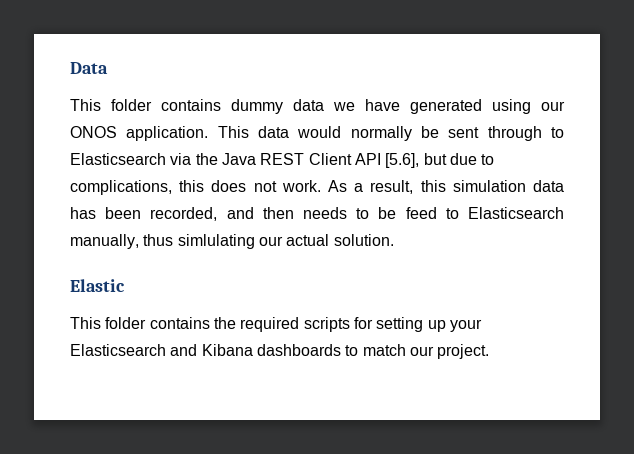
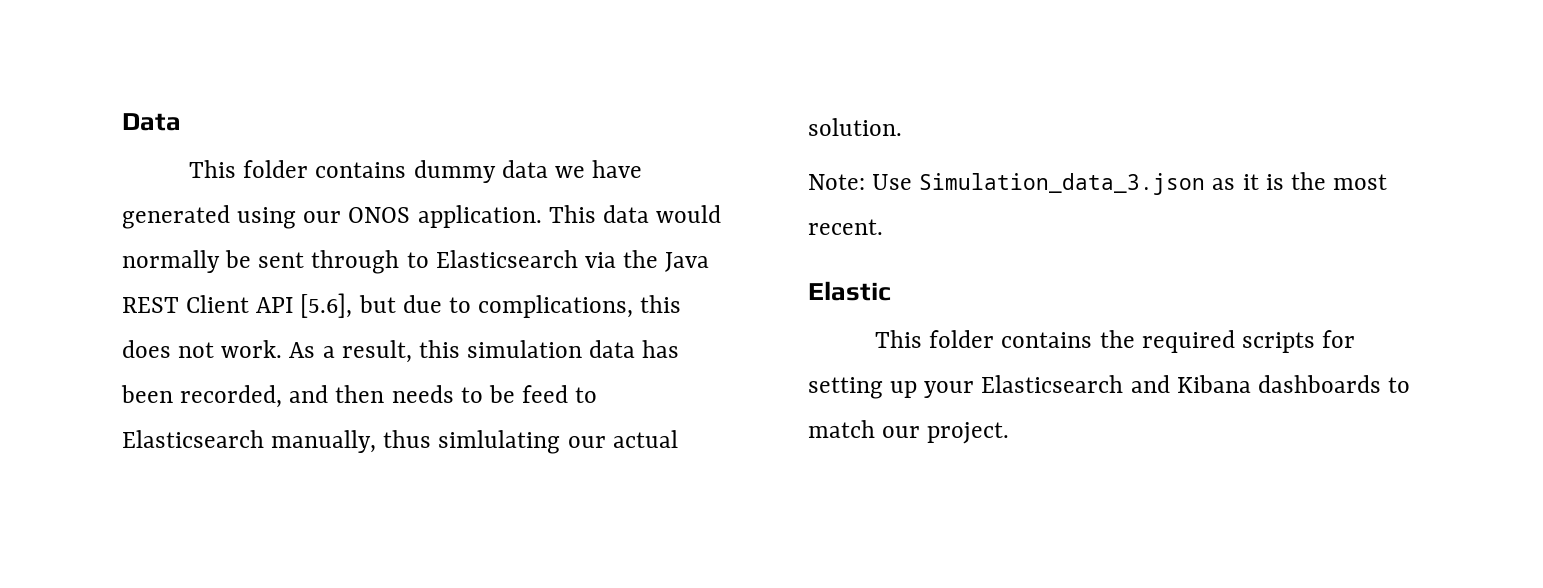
(394, 240) none -> [808,172,1388,195] [808,219,883,235] // Note: Use Simulation_data_3.json as it is the most recent.

